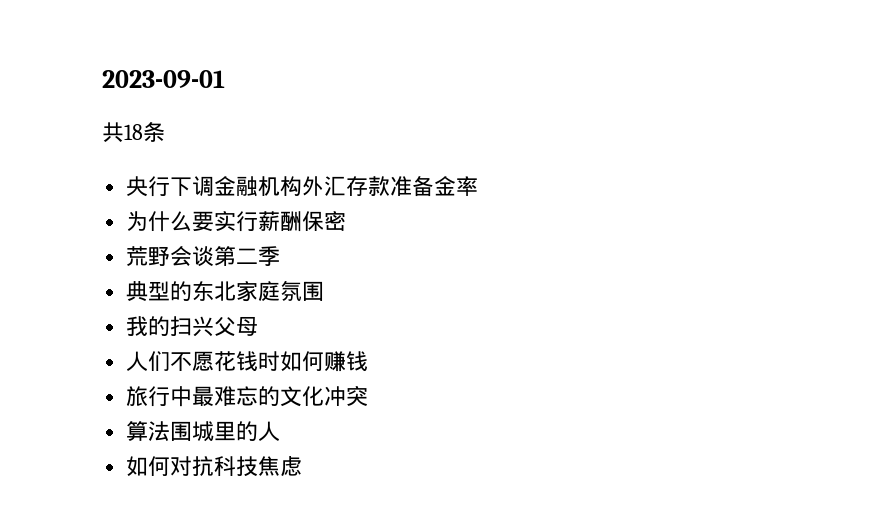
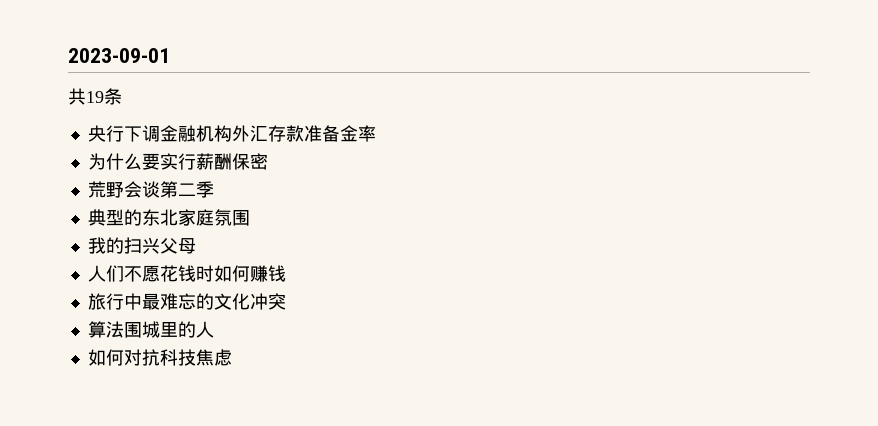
[124,124,143,140] 18 -> [86,91,104,103] 19

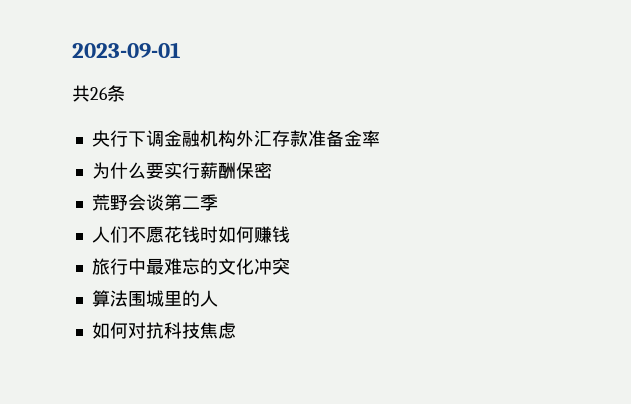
[86,91,104,103] 19 -> [90,87,108,100] 26
[87,209,250,226] [87,237,196,254] // 典型的东北家庭氛围 // 我的扫兴父母 -> (218, 202) none

